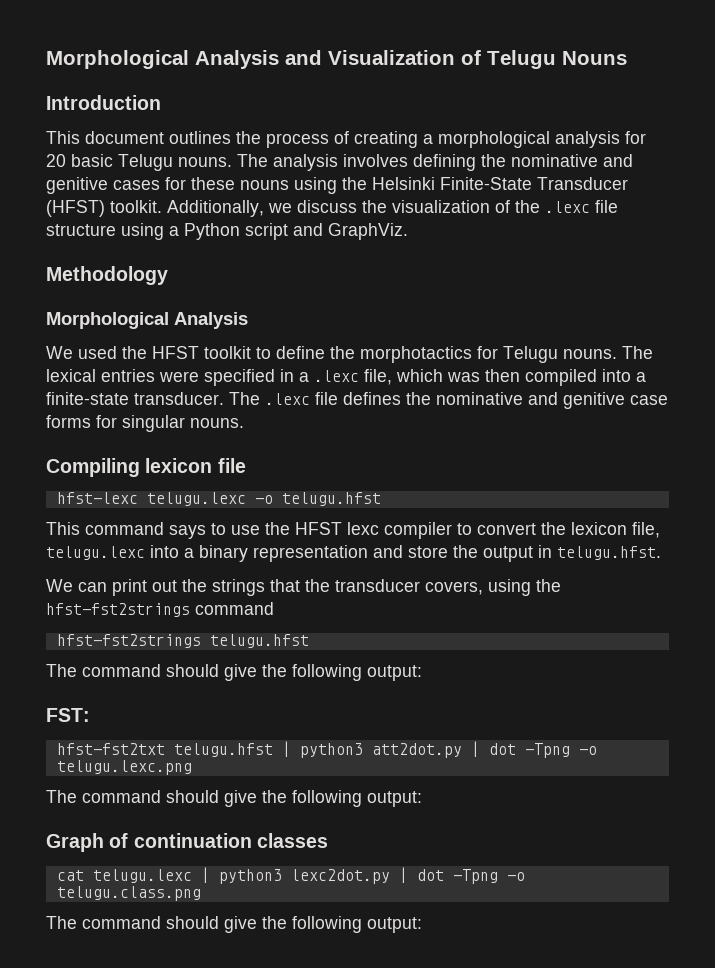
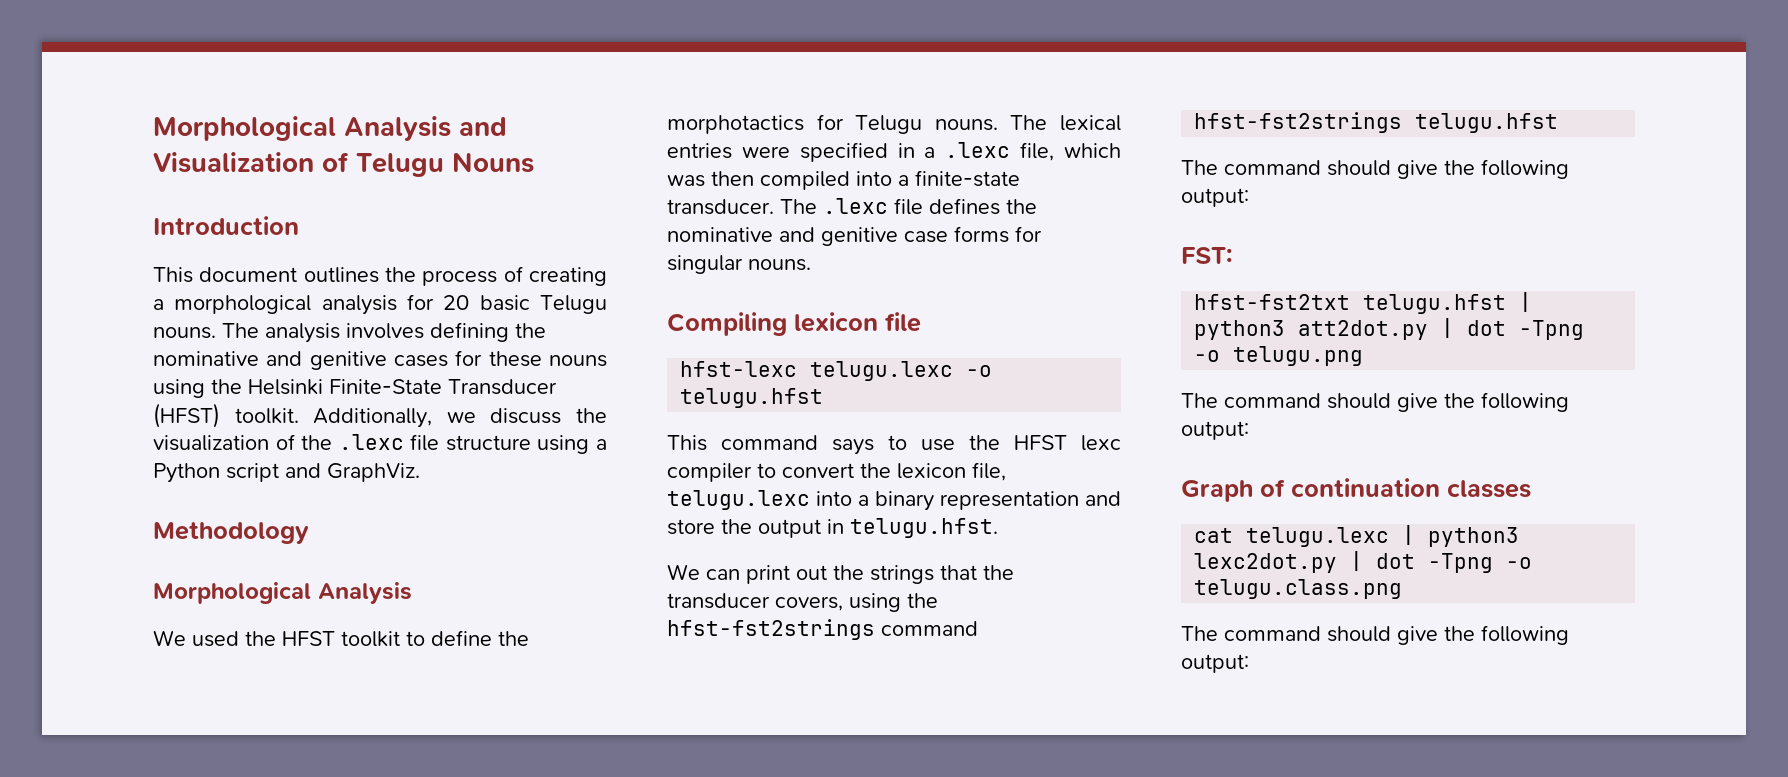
[56,760,192,775] telugu.lexc.png -> [1233,346,1364,366] telugu.png

